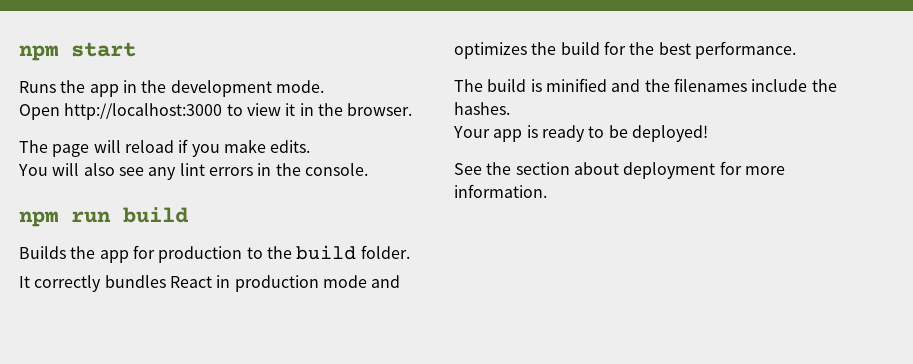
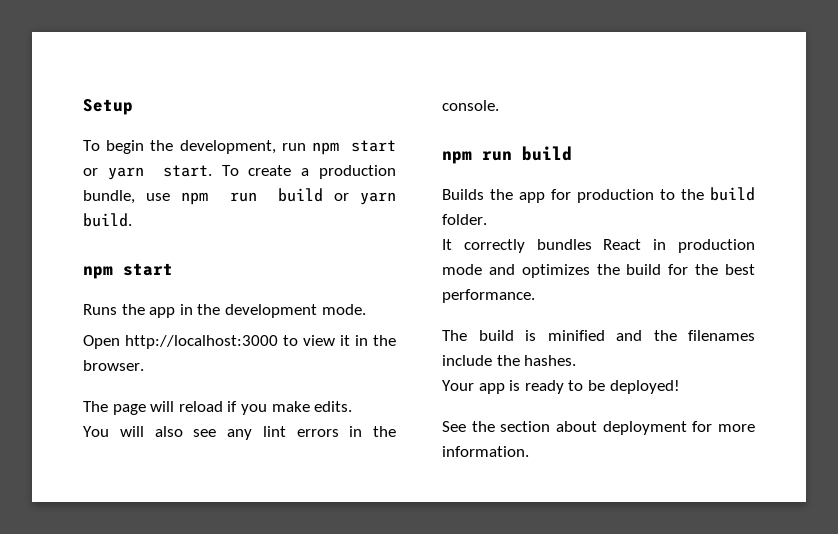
(19, 53) none -> [83,99,133,115] [83,140,397,155] [83,165,396,180] [83,188,396,205] [83,213,132,227] Setup // To begin the development, run npm start or yarn start. To create a production bundle, use npm run build or yarn build. //

